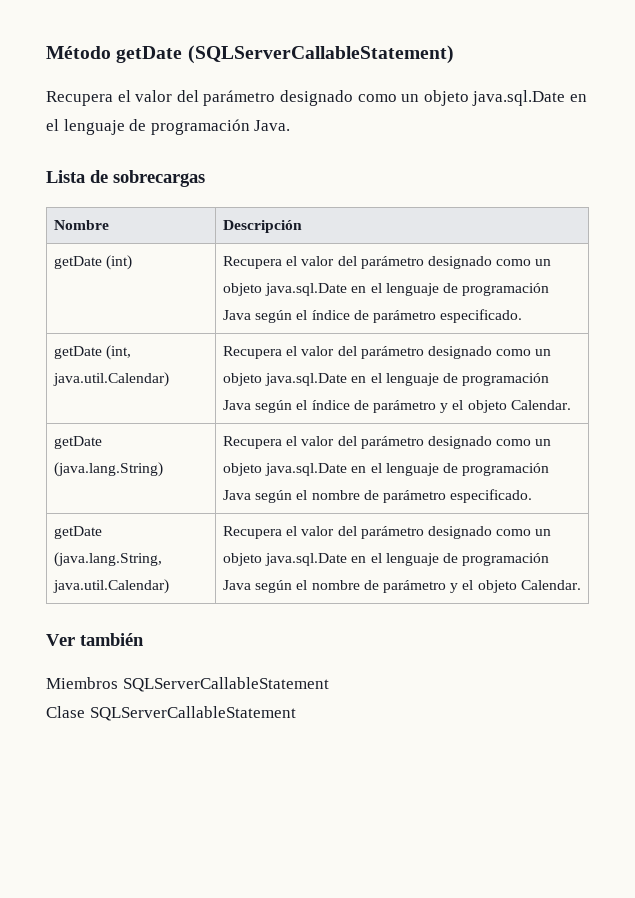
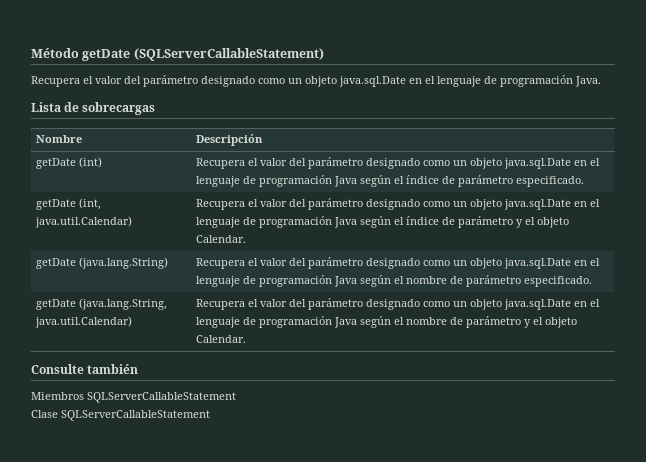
[46,634,75,646] Ver -> [31,364,84,374] Consulte

